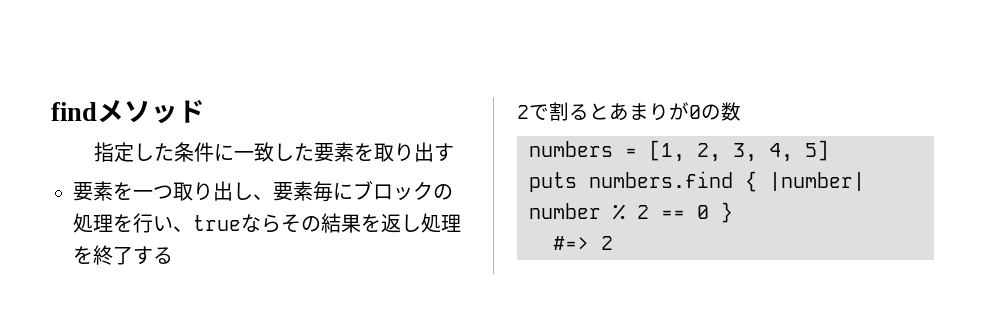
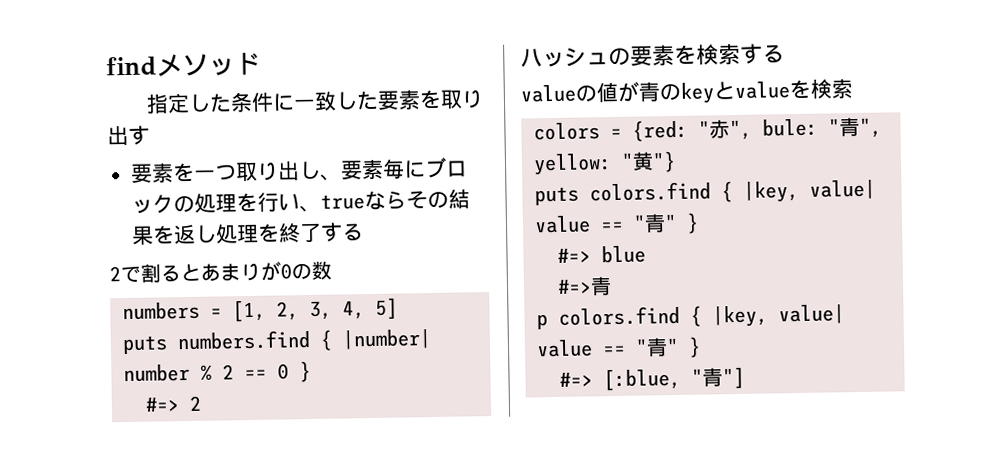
(613, 243) none -> [520,43,785,68] [520,78,853,104] [533,116,883,142] [533,150,677,176] [534,179,877,206] [534,212,700,234] [557,245,647,264] [557,276,613,296] [536,304,846,330] [536,336,702,358] [559,366,746,392] // ハッシュの要素を検索する // valueの値が青のkeyとvalueを検索 // colors = {red: "赤", bule: "青", yellow: "黄"} // puts colors.find { |key, value| value == "青" } // #=> blue // #=>青 // p colors.find { |key, value| value == "青" } // #=> [:blue, "青"]

